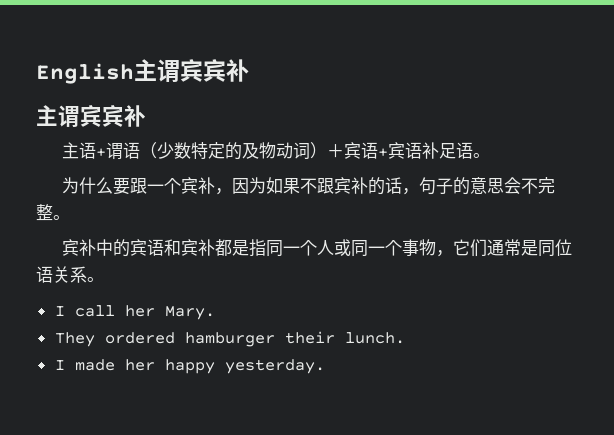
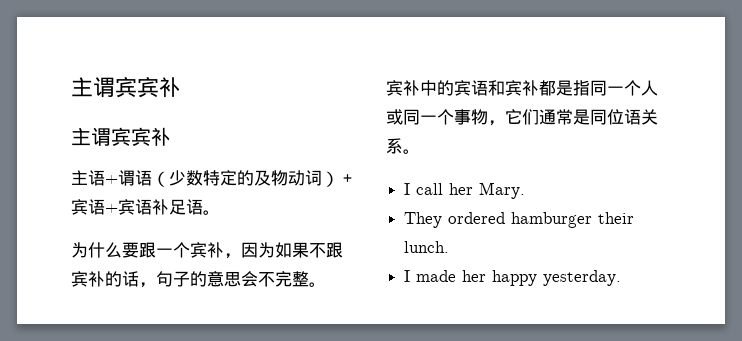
[36,63,134,84] English -> (71, 87) none

